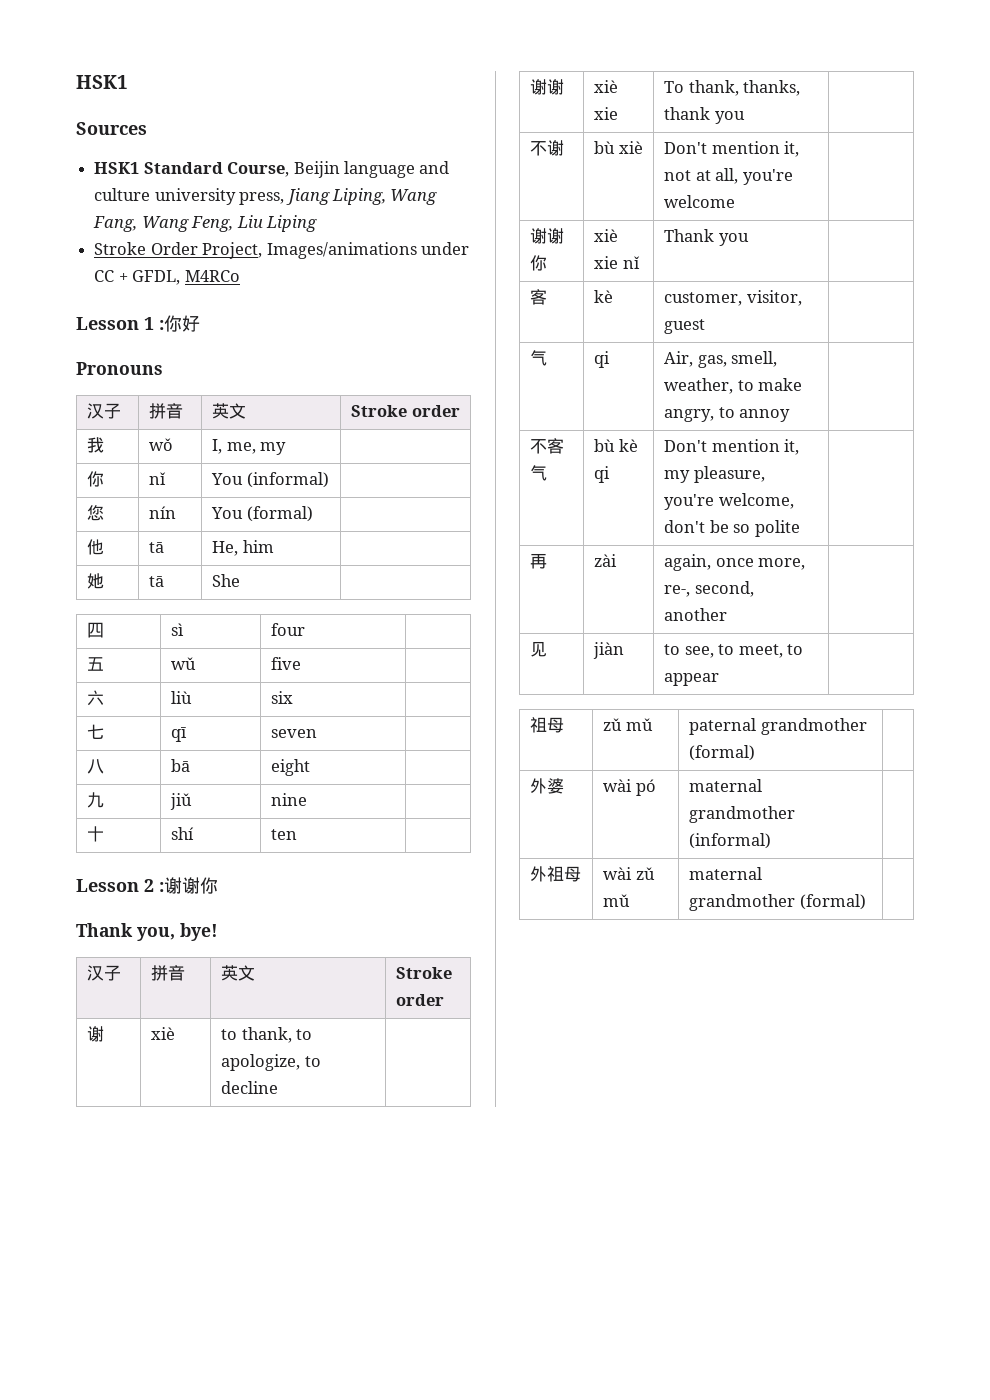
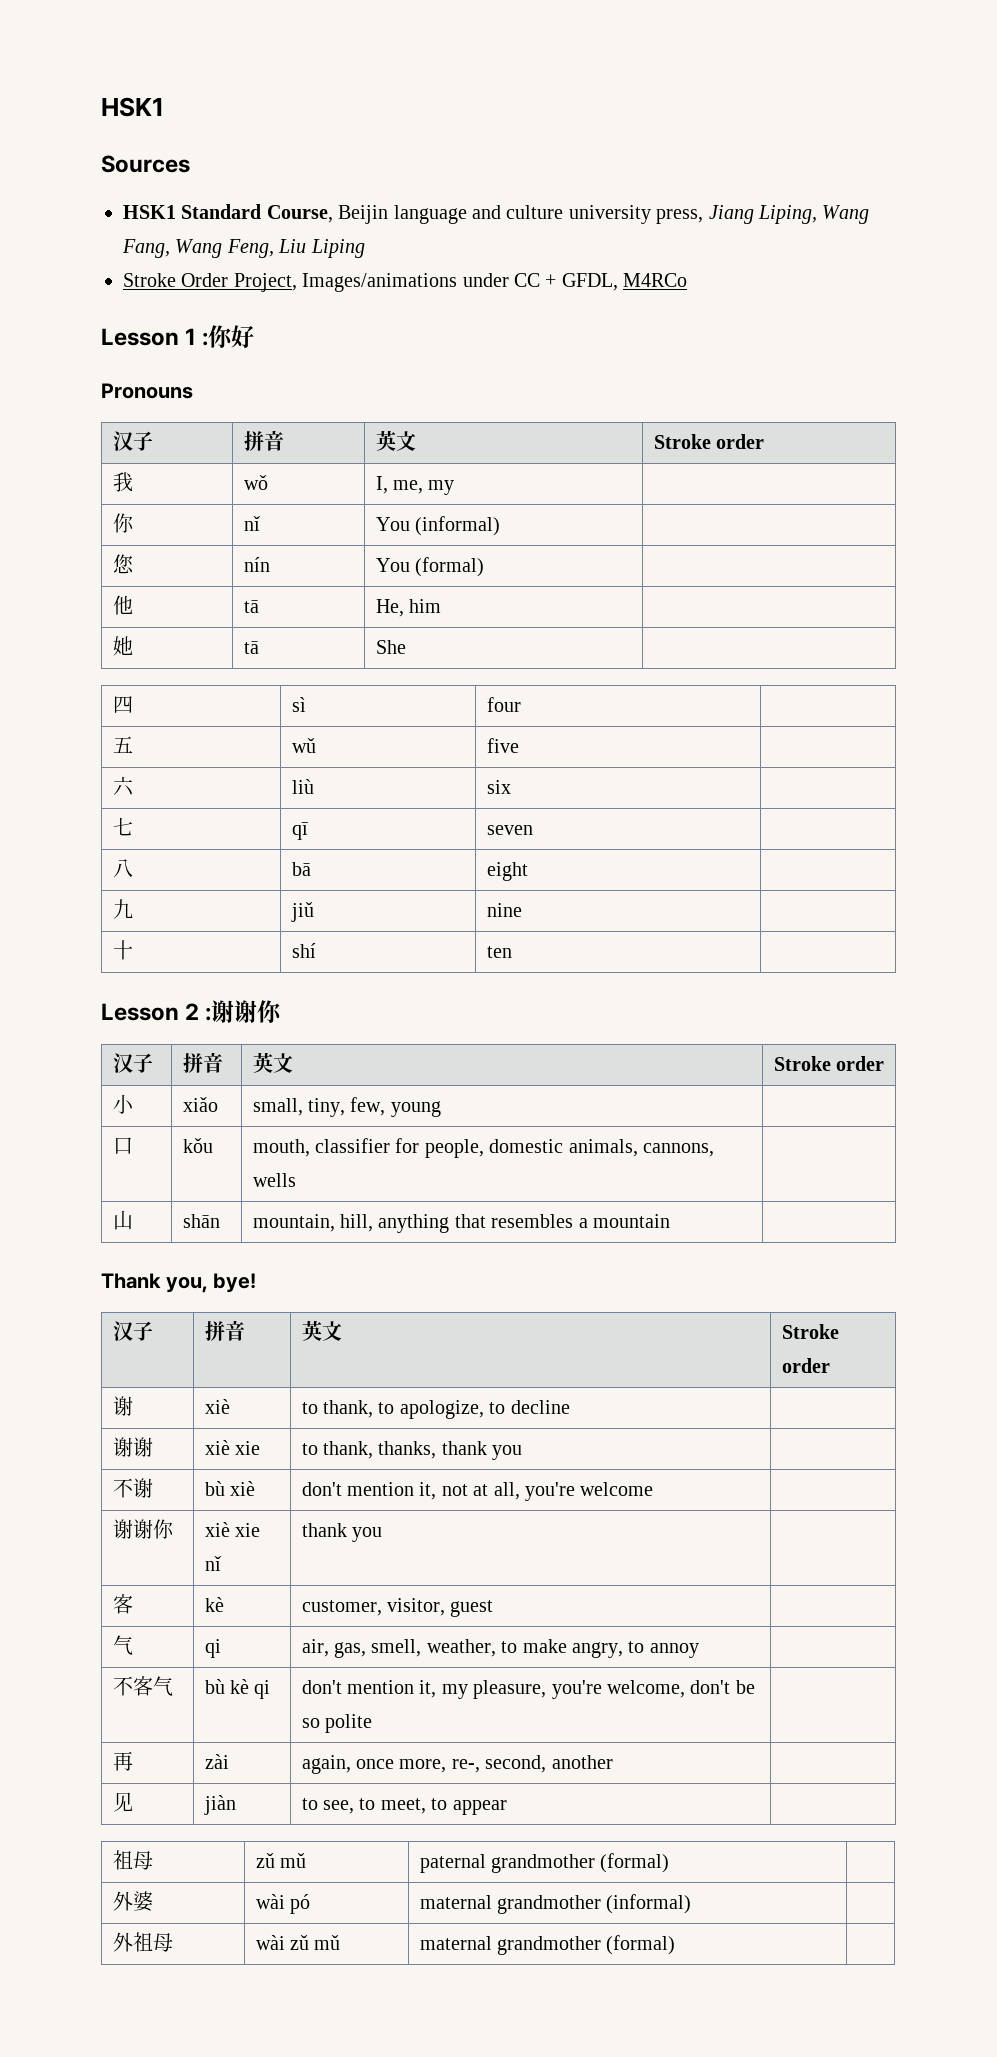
(218, 885) none -> [112,1053,153,1073] [182,1052,223,1073] [252,1052,293,1073] [773,1056,884,1071] [112,1094,134,1114] [182,1097,218,1112] [252,1097,441,1117] [112,1137,133,1155] [182,1138,213,1153] [252,1138,714,1158] [252,1173,296,1187] [112,1210,133,1230] [182,1214,220,1228] [252,1214,670,1233] // 汉子 | 拼音 | 英文 | Stroke order // 小 | xiǎo | small, tiny, few, young | // 口 | kǒu | mouth, classifier for people, domestic animals, cannons, wells | // 山 | shān | mountain, hill, anything that resembles a mountain |
[664,81,685,93] To -> [301,1443,318,1455] to
[664,142,708,154] Don't -> [301,1482,342,1496] don't
[664,229,715,242] Thank -> [301,1523,347,1537] thank
[664,351,694,367] Air, -> [301,1639,329,1657] air,
[664,440,708,452] Don't -> [301,1680,342,1694] don't

